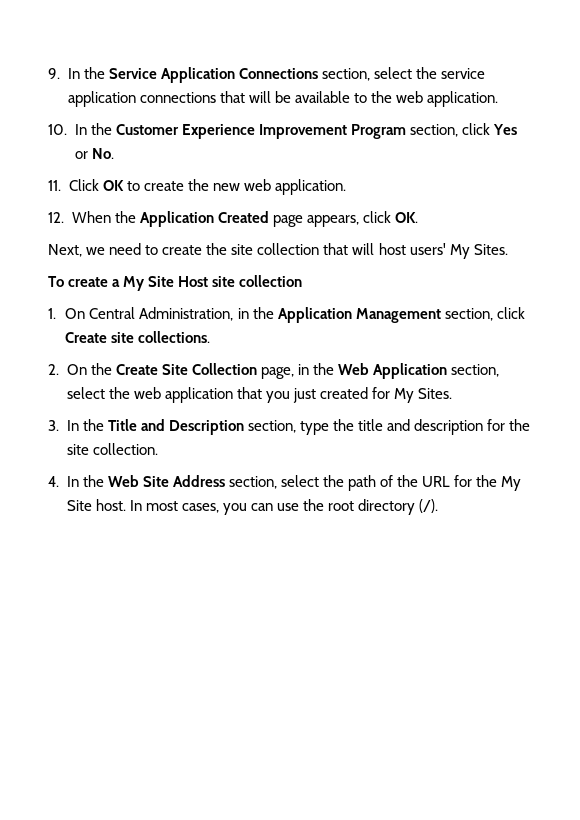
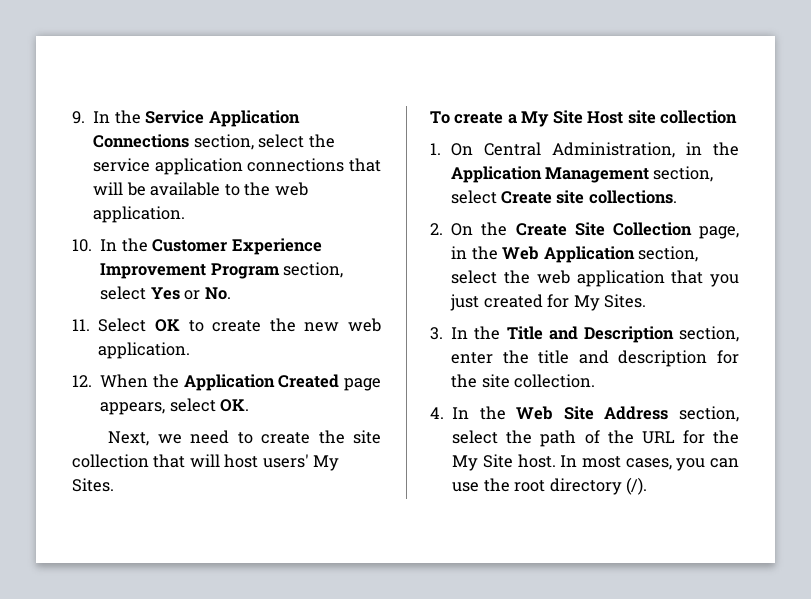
[461,123,490,135] click -> [100,286,147,300] select
[68,179,99,191] Click -> [98,318,147,332] Select
[362,211,391,223] click -> [169,398,216,412] select
[496,307,525,319] click -> [450,190,497,204] select
[299,421,329,435] type -> [451,352,494,364] enter

